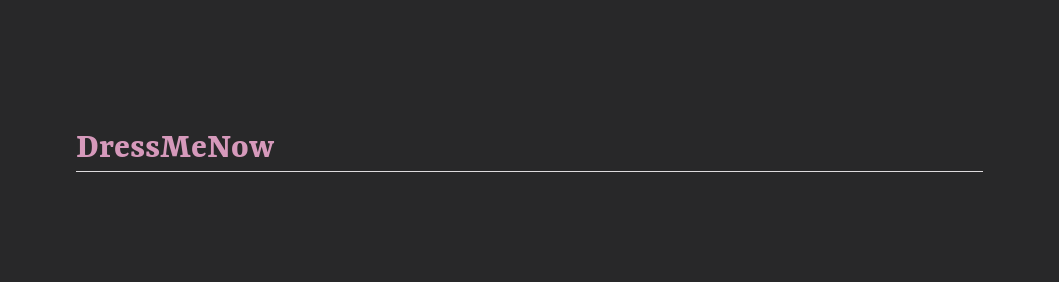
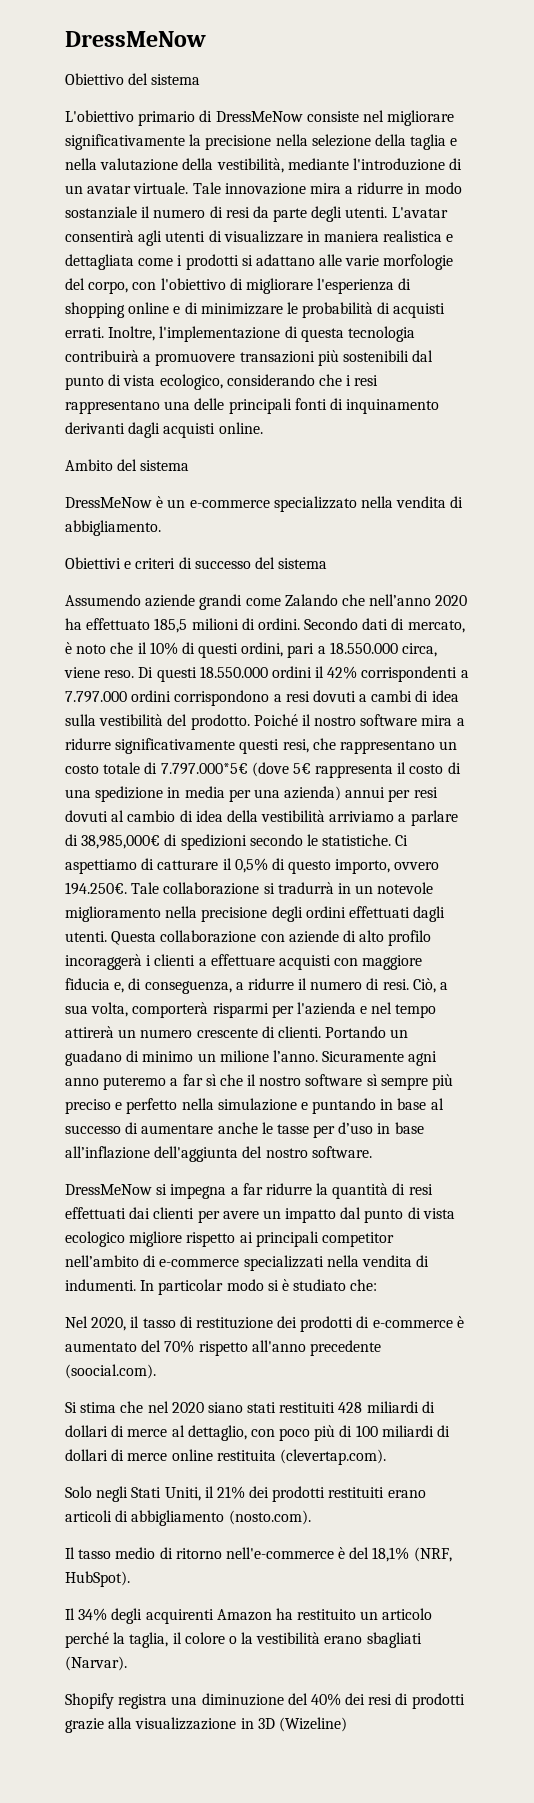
[76,136,275,157] DressMeNow -> [65,31,206,47] [65,73,201,85] [65,110,455,126] [65,134,458,150] [65,158,463,173] [65,182,462,195] [65,206,448,222] [65,230,454,246] [65,254,454,270] [65,278,412,294] [65,302,446,318] [65,326,415,342] [65,350,434,366] [65,374,379,390] [65,398,440,414] [65,422,263,438] [65,459,190,471] [65,496,464,512] [65,520,161,536] [65,557,328,569] [65,594,468,610] [65,618,465,633] [65,642,438,658] [64,666,469,682] [65,690,459,706] [65,714,465,730] [65,738,458,754] [65,762,461,778] [65,786,438,802] [65,810,458,826] [65,834,409,850] [65,858,440,874] [65,882,434,895] [65,906,446,922] [65,930,432,946] [65,954,423,970] [65,978,449,994] [65,1002,437,1018] [65,1026,409,1038] [65,1050,438,1066] [65,1074,454,1090] [65,1098,444,1114] [65,1122,424,1138] [65,1146,372,1162] [65,1183,433,1199] [65,1207,455,1223] [65,1231,394,1247] [65,1255,430,1271] [65,1279,378,1295] [65,1316,464,1332] [65,1340,381,1356] [65,1364,156,1379] [65,1401,435,1413] [65,1425,451,1441] [65,1449,386,1465] [65,1486,426,1502] [65,1510,311,1526] [65,1547,452,1562] [65,1571,130,1587] [65,1608,433,1624] [65,1632,422,1648] [65,1656,127,1671] [65,1693,465,1709] [65,1717,347,1733] DressMeNow // Obiettivo del sistema // L'obiettivo primario di DressMeNow consiste nel migliorare significativamente la precisione nella selezione della taglia e nella valutazione della vestibilità, mediante l'introduzione di un avatar virtuale. Tale innovazione mira a ridurre in modo sostanziale il numero di resi da parte degli utenti. L'avatar consentirà agli utenti di visualizzare in maniera realistica e dettagliata come i prodotti si adattano alle varie morfologie del corpo, con l'obiettivo di migliorare l'esperienza di shopping online e di minimizzare le probabilità di acquisti errati. Inoltre, l'implementazione di questa tecnologia contribuirà a promuovere transazioni più sostenibili dal punto di vista ecologico, considerando che i resi rappresentano una delle principali fonti di inquinamento derivanti dagli acquisti online. // Ambito del sistema // DressMeNow è un e-commerce specializzato nella vendita di abbigliamento. // Obiettivi e criteri di successo del sistema // Assumendo aziende grandi come Zalando che nell’anno 2020 ha effettuato 185,5 milioni di ordini. Secondo dati di mercato, è noto che il 10% di questi ordini, pari a 18.550.000 circa, viene reso. Di questi 18.550.000 ordini il 42% corrispondenti a 7.797.000 ordini corrispondono a resi dovuti a cambi di idea sulla vestibilità del prodotto. Poiché il nostro software mira a ridurre significativamente questi resi, che rappresentano un costo totale di 7.797.000*5€ (dove 5€ rappresenta il costo di una spedizione in media per una azienda) annui per resi dovuti al cambio di idea della vestibilità arriviamo a parlare di 38,985,000€ di spedizioni secondo le statistiche. Ci aspettiamo di catturare il 0,5% di questo importo, ovvero 194.250€. Tale collaborazione si tradurrà in un notevole miglioramento nella precisione degli ordini effettuati dagli utenti. Questa collaborazione con aziende di alto profilo incoraggerà i clienti a effettuare acquisti con maggiore fiducia e, di conseguenza, a ridurre il numero di resi. Ciò, a sua volta, comporterà risparmi per l'azienda e nel tempo attirerà un numero crescente di clienti. Portando un guadano di minimo un milione l’anno. Sicuramente agni anno puteremo a far sì che il nostro software sì sempre più preciso e perfetto nella simulazione e puntando in base al successo di aumentare anche le tasse per d’uso in base all’inflazione dell'aggiunta del nostro software. // DressMeNow si impegna a far ridurre la quantità di resi effettuati dai clienti per avere un impatto dal punto di vista ecologico migliore rispetto ai principali competitor nell’ambito di e-commerce specializzati nella vendita di indumenti. In particolar modo si è studiato che: // Nel 2020, il tasso di restituzione dei prodotti di e-commerce è aumentato del 70% rispetto all'anno precedente (soocial.com). // Si stima che nel 2020 siano stati restituiti 428 miliardi di dollari di merce al dettaglio, con poco più di 100 miliardi di dollari di merce online restituita (clevertap.com). // Solo negli Stati Uniti, il 21% dei prodotti restituiti erano articoli di abbigliamento (nosto.com). // Il tasso medio di ritorno nell'e-commerce è del 18,1% (NRF, HubSpot). // Il 34% degli acquirenti Amazon ha restituito un articolo perché la taglia, il colore o la vestibilità erano sbagliati (Narvar). // Shopify registra una diminuzione del 40% dei resi di prodotti grazie alla visualizzazione in 3D (Wizeline)

